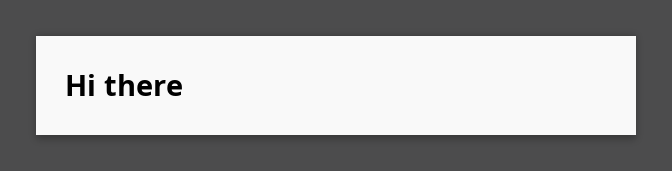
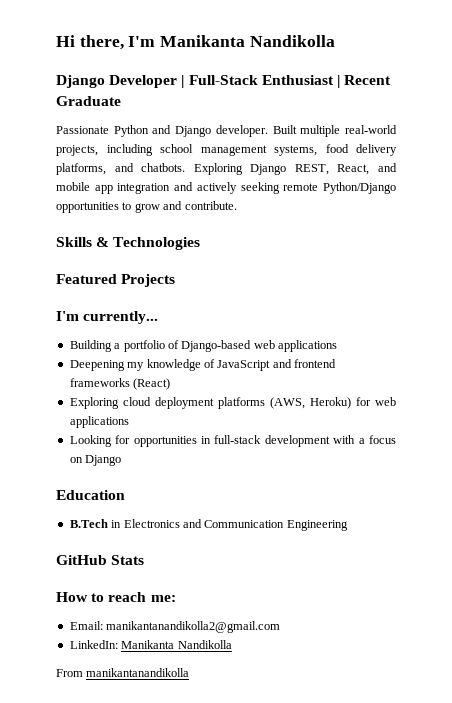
[104,74,183,96] there -> [79,35,335,50] [56,75,392,88] [56,96,121,106] [56,125,398,137] [56,144,397,156] [56,163,397,175] [56,182,397,194] [56,201,237,213] [56,237,201,250] [56,274,176,287] [56,311,159,324] [69,340,337,352] [69,359,336,371] [69,378,171,390] [69,397,396,409] [69,416,129,428] [69,435,396,447] [69,455,122,466] [56,490,125,500] [69,519,348,531] [56,555,145,565] [56,592,176,602] [69,621,281,633] [69,640,232,649] [56,668,190,677] there, I'm Manikanta Nandikolla // Django Developer | Full-Stack Enthusiast | Recent Graduate // Passionate Python and Django developer. Built multiple real-world projects, including school management systems, food delivery platforms, and chatbots. Exploring Django REST, React, and mobile app integration and actively seeking remote Python/Django opportunities to grow and contribute. // Skills & Technologies // Featured Projects // I'm currently... // Building a portfolio of Django-based web applications // Deepening my knowledge of JavaScript and frontend frameworks (React) // Exploring cloud deployment platforms (AWS, Heroku) for web applications // Looking for opportunities in full-stack development with a focus on Django // Education // B.Tech in Electronics and Communication Engineering // GitHub Stats // How to reach me: // Email: manikantanandikolla2@gmail.com // LinkedIn: Manikanta Nandikolla // From manikantanandikolla

